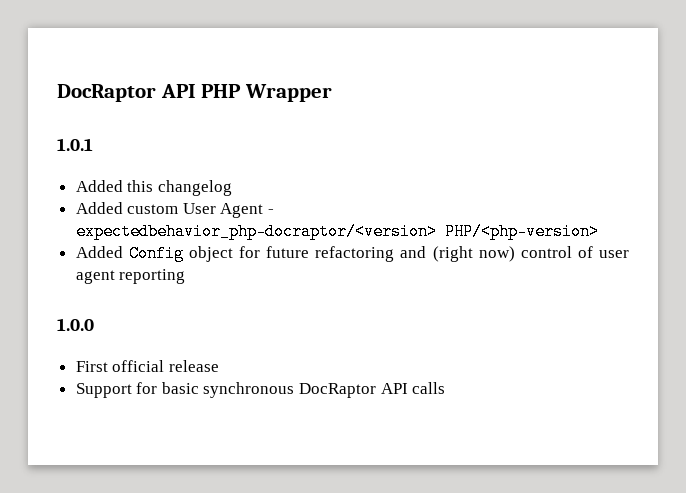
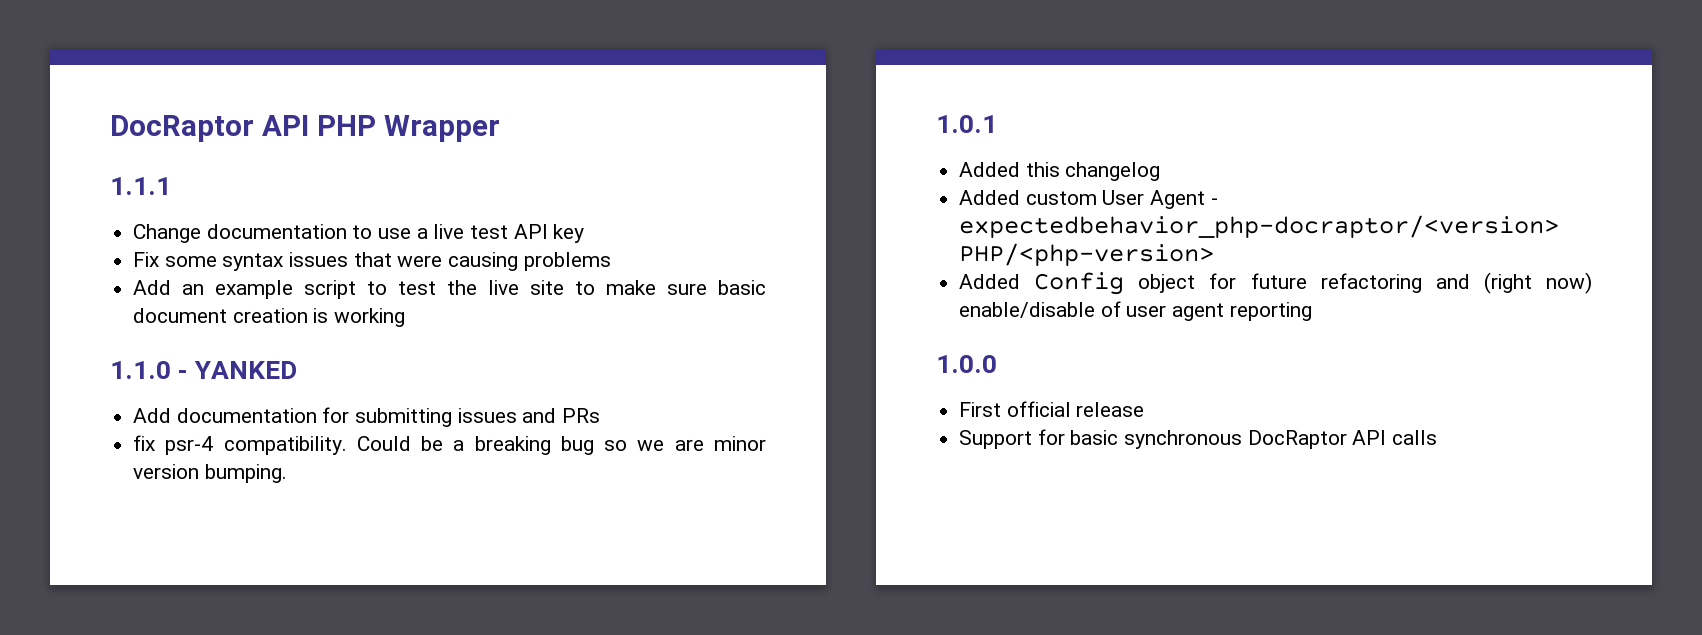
(332, 93) none -> [110,177,171,195] [133,224,585,243] [133,252,611,271] [133,280,766,299] [133,308,406,327] [110,361,298,379] [133,407,601,427] [133,435,766,455] [133,464,287,483] // 1.1.1 // Change documentation to use a live test API key // Fix some syntax issues that were causing problems // Add an example script to test the live site to make sure basic document creation is working // 1.1.0 - YANKED // Add documentation for submitting issues and PRs // fix psr-4 compatibility. Could be a breaking bug so we are minor version bumping.
[520,246,572,258] control -> [959,302,1096,318] enable/disable

